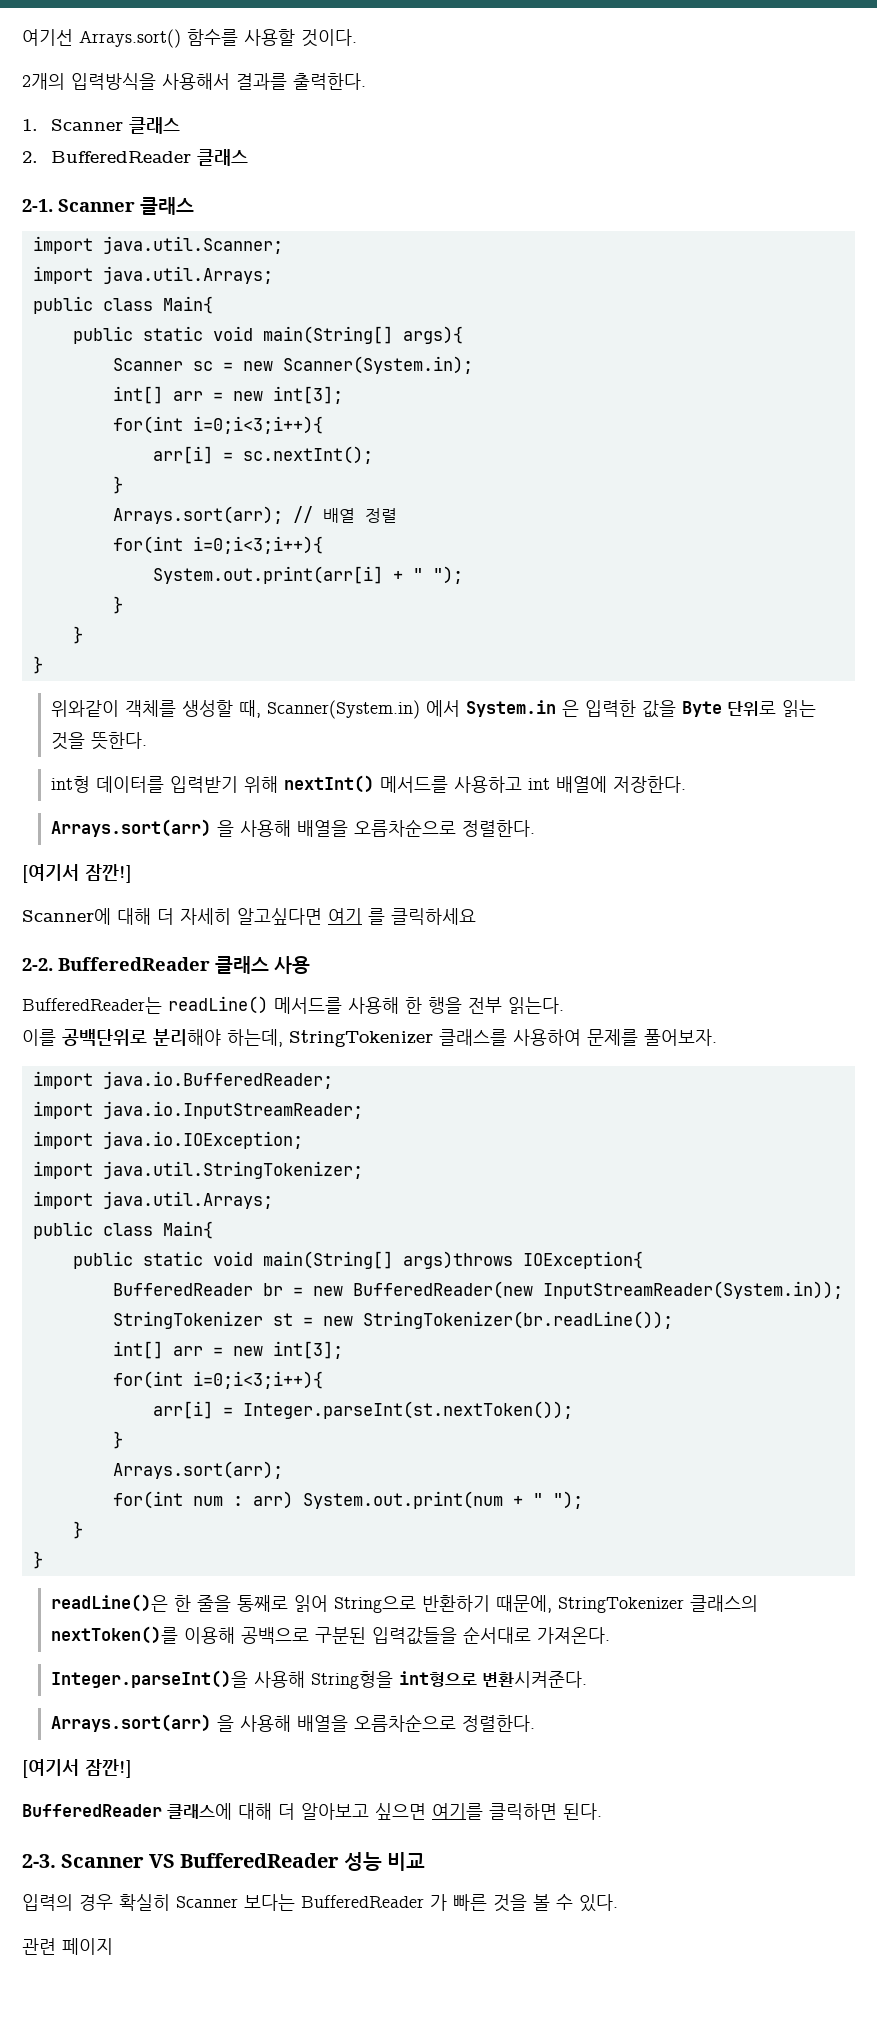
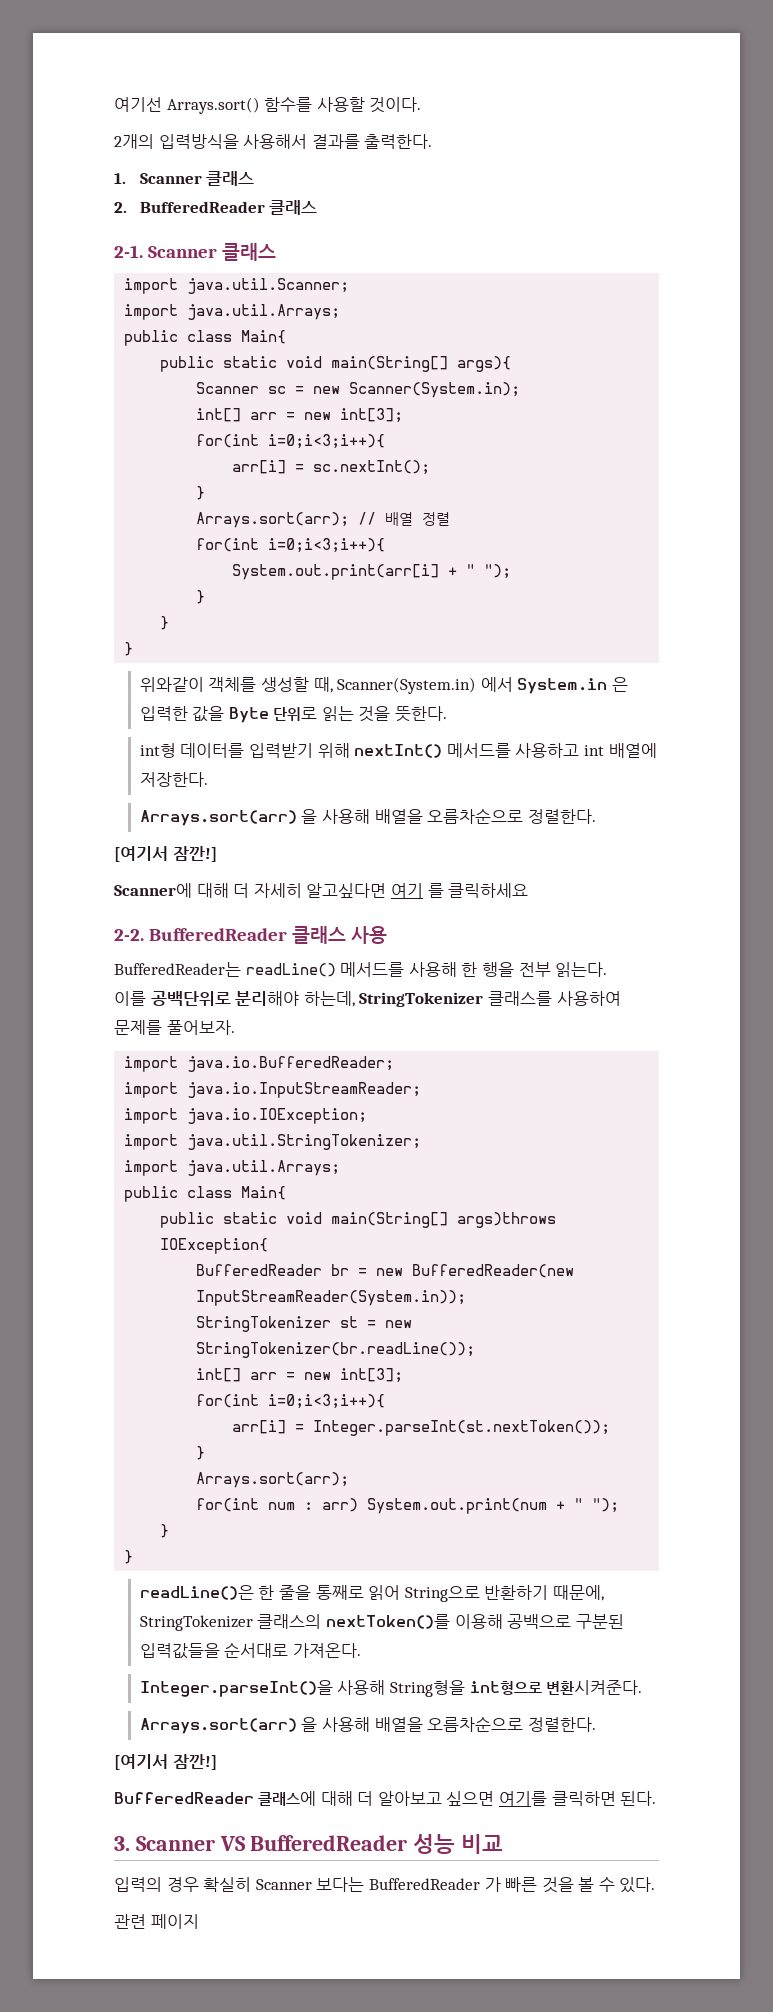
[22,1854,56,1868] 2-3. -> [114,1836,130,1851] 3.

